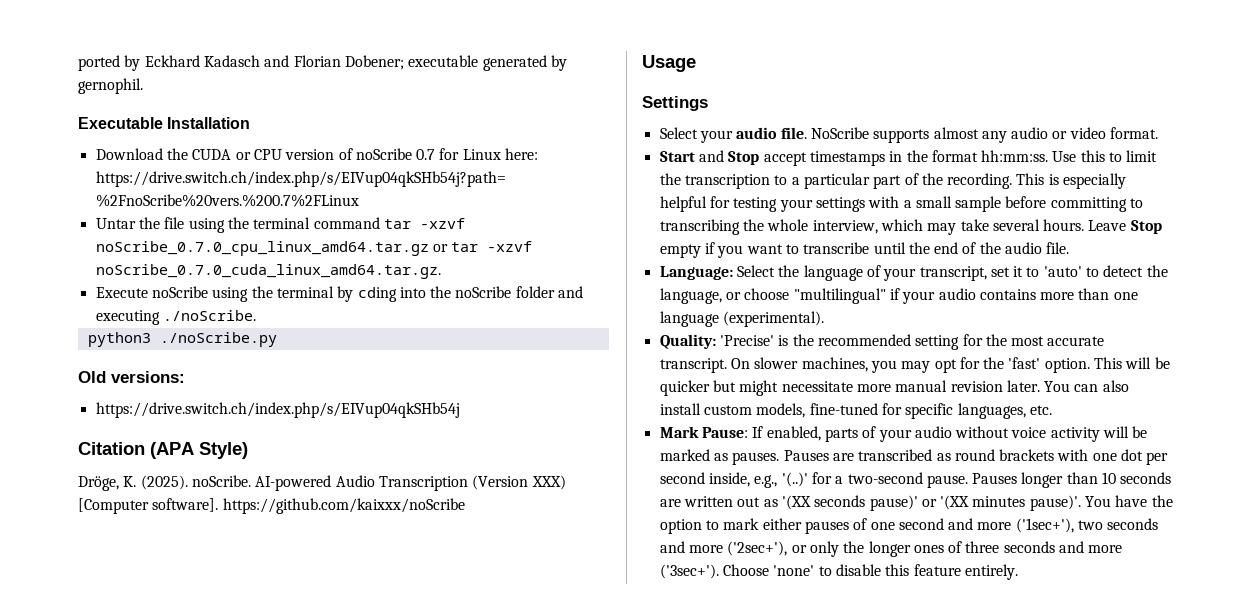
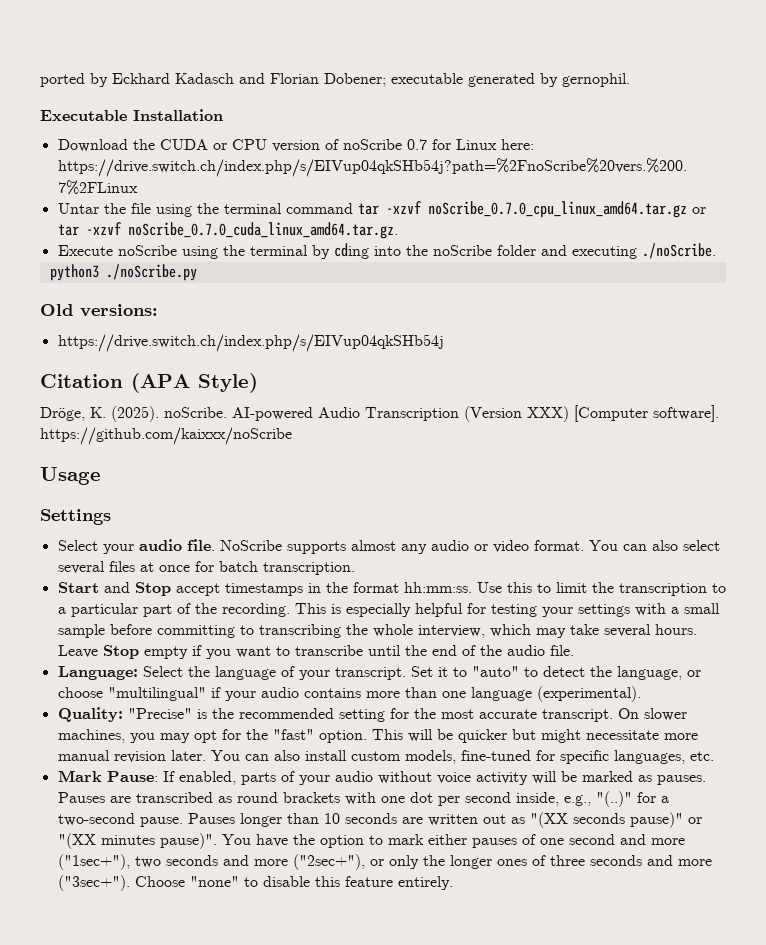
(1159, 133) none -> [588,540,720,551] [57,561,355,575] You can also select several files at once for batch transcription.
[919,266,1010,281] transcript, set -> [334,666,433,680] transcript. Set
[1043,266,1082,277] 'auto' -> [471,666,519,677] "auto"
[719,335,774,346] 'Precise' -> [127,708,192,719] "Precise"
[1008,357,1041,369] 'fast' -> [272,729,314,740] "fast"
[781,472,808,487] '(..)' -> [595,791,632,807] "(..)"
[781,495,1081,511] '(XX seconds pause)' or '(XX minutes pause)'. -> [529,812,702,828] [57,833,217,849] "(XX seconds pause)" or "(XX minutes pause)".
[1015,518,1074,533] ('1sec+'), -> [57,854,130,870] ("1sec+"),
[727,541,788,556] ('2sec+'), -> [292,854,365,870] ("2sec+"),
[659,564,815,579] ('3sec+'). Choose 'none' -> [57,875,239,891] ("3sec+"). Choose "none"

